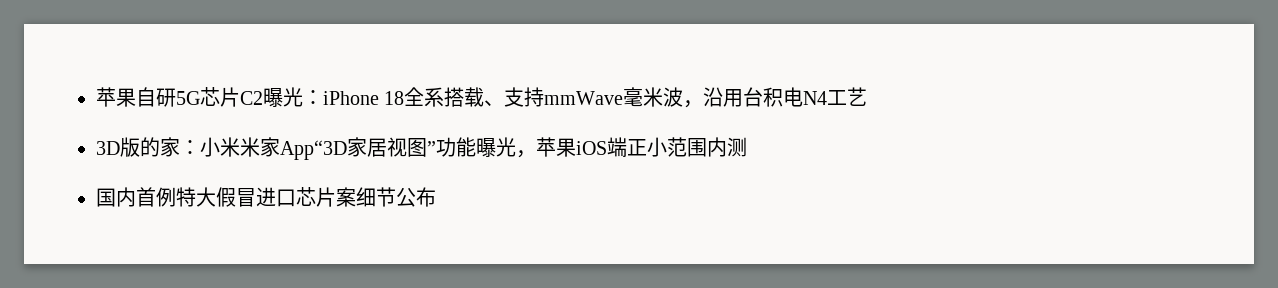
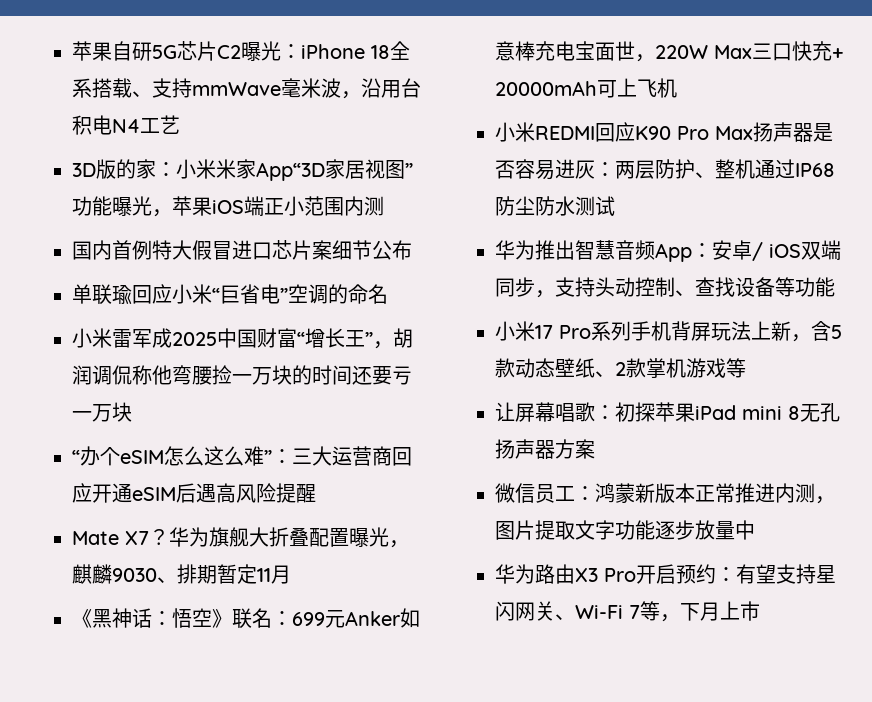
(436, 197) none -> [72,284,388,305] [72,328,413,349] [72,365,412,385] [72,402,132,422] [72,446,412,466] [72,483,316,503] [72,527,409,548] [72,564,291,584] [72,608,420,629] [495,41,843,62] [495,78,677,98] [495,122,833,142] [495,159,835,180] [495,196,615,216] [495,240,841,262] [495,277,835,298] [495,321,842,342] [495,358,746,378] [495,402,840,422] [495,439,595,459] [495,483,835,504] [495,520,755,540] [495,564,836,584] [495,601,760,622] // 单联瑜回应小米“巨省电”空调的命名 // 小米雷军成2025中国财富“增长王”，胡润调侃称他弯腰捡一万块的时间还要亏一万块 // “办个eSIM怎么这么难”：三大运营商回应开通eSIM后遇高风险提醒 // Mate X7？华为旗舰大折叠配置曝光，麒麟9030、排期暂定11月 // 《黑神话：悟空》联名：699元Anker如意棒充电宝面世，220W Max三口快充+ 20000mAh可上飞机 // 小米REDMI回应K90 Pro Max扬声器是否容易进灰：两层防护、整机通过IP68防尘防水测试 // 华为推出智慧音频App：安卓/ iOS双端同步，支持头动控制、查找设备等功能 // 小米17 Pro系列手机背屏玩法上新，含5款动态壁纸、2款掌机游戏等 // 让屏幕唱歌：初探苹果iPad mini 8无孔扬声器方案 // 微信员工：鸿蒙新版本正常推进内测，图片提取文字功能逐步放量中 // 华为路由X3 Pro开启预约：有望支持星闪网关、Wi-Fi 7等，下月上市

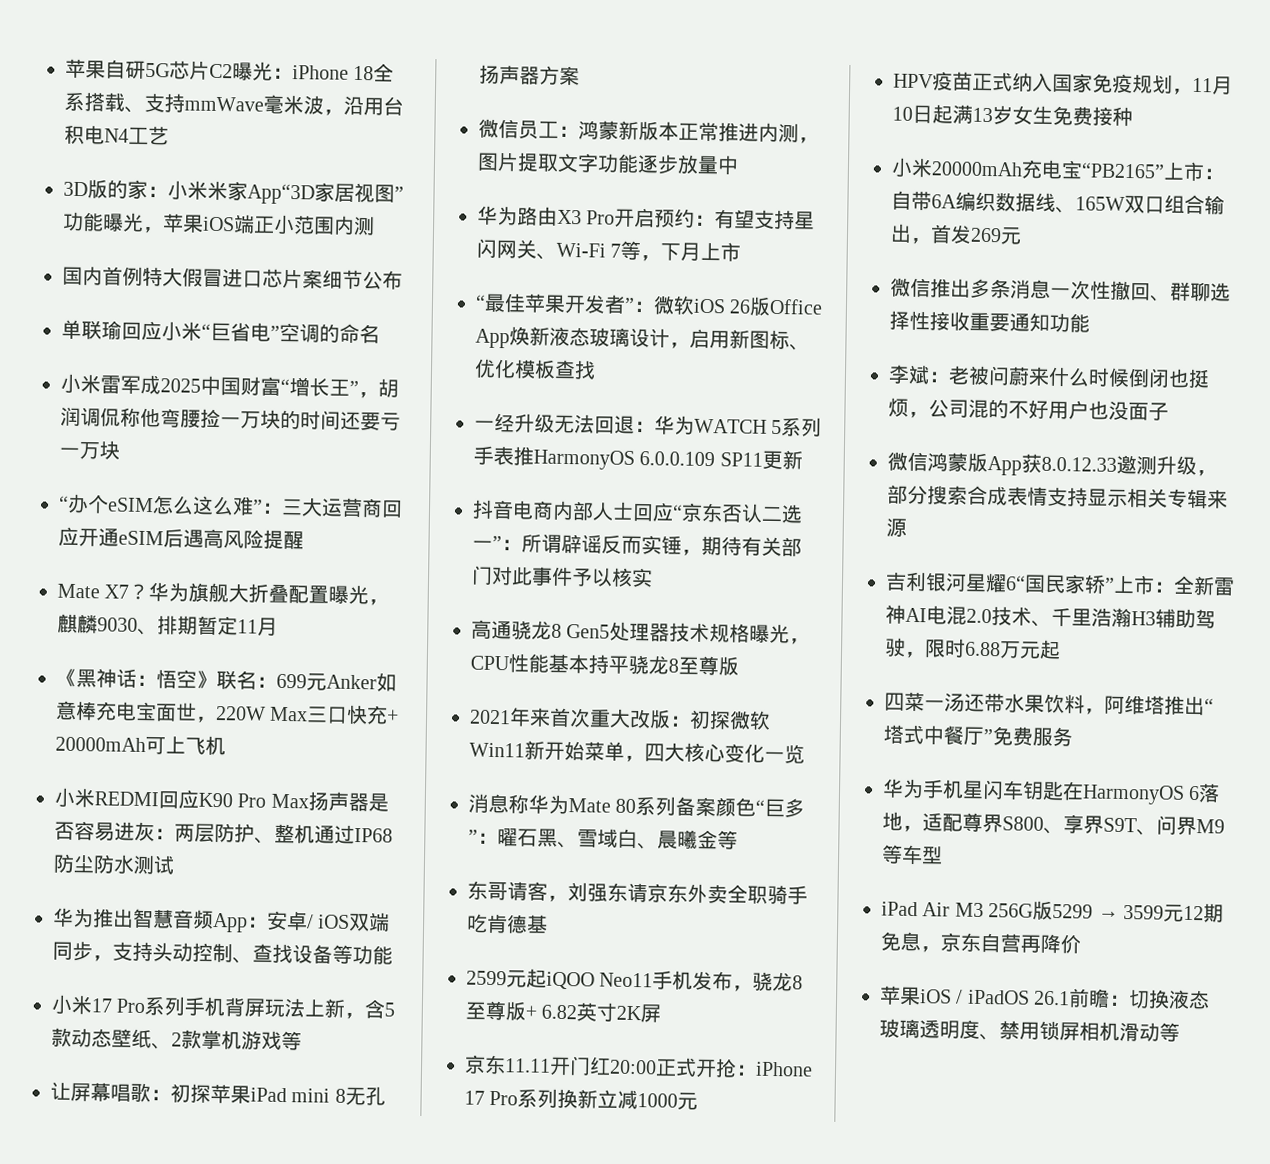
(760, 611) none -> [475,293,824,316] [475,326,810,351] [474,358,596,380] [474,412,823,437] [473,445,803,470] [472,499,803,524] [472,533,802,557] [471,565,653,588] [471,619,811,645] [470,653,739,676] [469,707,771,730] [469,740,805,764] [468,793,806,818] [468,828,738,850] [467,880,808,905] [466,913,548,934] [466,968,804,993] [465,1000,662,1023] [464,1054,813,1078] [464,1088,699,1110] [893,71,1233,95] [892,104,1133,127] [891,157,1224,182] [891,190,1225,215] [890,223,1022,245] [890,277,1231,302] [889,310,1090,333] [888,364,1210,389] [888,397,1169,421] [887,451,1217,477] [887,484,1228,510] [886,518,907,537] [885,571,1235,596] [885,604,1216,629] [884,637,1061,660] [884,691,1214,716] [883,724,1073,747] [882,778,1221,805] [882,811,1225,836] [881,844,943,866] [881,900,1224,923] [880,931,1082,954] [879,985,1211,1010] [879,1018,1180,1042] // “最佳苹果开发者”：微软iOS 26版Office App焕新液态玻璃设计，启用新图标、优化模板查找 // 一经升级无法回退：华为WATCH 5系列手表推HarmonyOS 6.0.0.109 SP11更新 // 抖音电商内部人士回应“京东否认二选一”：所谓辟谣反而实锤，期待有关部门对此事件予以核实 // 高通骁龙8 Gen5处理器技术规格曝光，CPU性能基本持平骁龙8至尊版 // 2021年来首次重大改版：初探微软Win11新开始菜单，四大核心变化一览 // 消息称华为Mate 80系列备案颜色“巨多”：曜石黑、雪域白、晨曦金等 // 东哥请客，刘强东请京东外卖全职骑手吃肯德基 // 2599元起iQOO Neo11手机发布，骁龙8至尊版+ 6.82英寸2K屏 // 京东11.11开门红20:00正式开抢：iPhone 17 Pro系列换新立减1000元 // HPV疫苗正式纳入国家免疫规划，11月10日起满13岁女生免费接种 // 小米20000mAh充电宝“PB2165”上市：自带6A编织数据线、165W双口组合输出，首发269元 // 微信推出多条消息一次性撤回、群聊选择性接收重要通知功能 // 李斌：老被问蔚来什么时候倒闭也挺烦，公司混的不好用户也没面子 // 微信鸿蒙版App获8.0.12.33邀测升级，部分搜索合成表情支持显示相关专辑来源 // 吉利银河星耀6“国民家轿”上市：全新雷神AI电混2.0技术、千里浩瀚H3辅助驾驶，限时6.88万元起 // 四菜一汤还带水果饮料，阿维塔推出“塔式中餐厅”免费服务 // 华为手机星闪车钥匙在HarmonyOS 6落地，适配尊界S800、享界S9T、问界M9等车型 // iPad Air M3 256G版5299 → 3599元12期免息，京东自营再降价 // 苹果iOS / iPadOS 26.1前瞻：切换液态玻璃透明度、禁用锁屏相机滑动等

